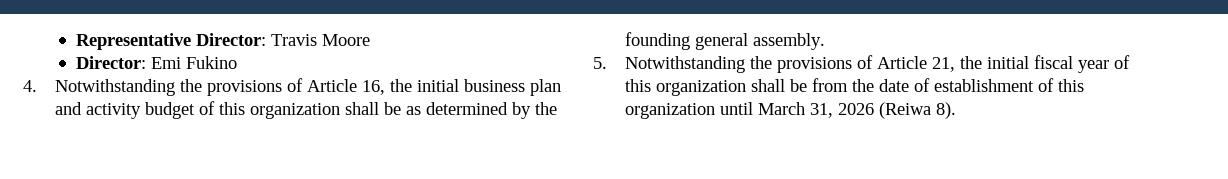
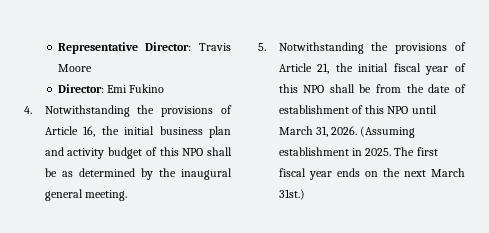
[250,103,341,119] organization -> [182,148,204,156] NPO
[625,32,826,50] founding general assembly. -> [181,168,232,180] [44,189,127,201] inaugural general meeting.
[656,80,747,96] organization -> [303,85,325,93] NPO
[625,103,716,119] organization -> [387,106,409,114] NPO
[838,102,957,119] 2026 (Reiwa 8). -> [331,126,416,138] [278,147,438,156] [278,168,465,180] [278,189,305,200] 2026. (Assuming establishment in 2025. The first fiscal year ends on the next March 31st.)

